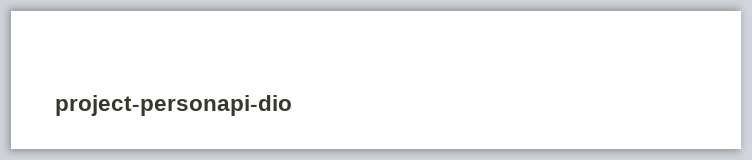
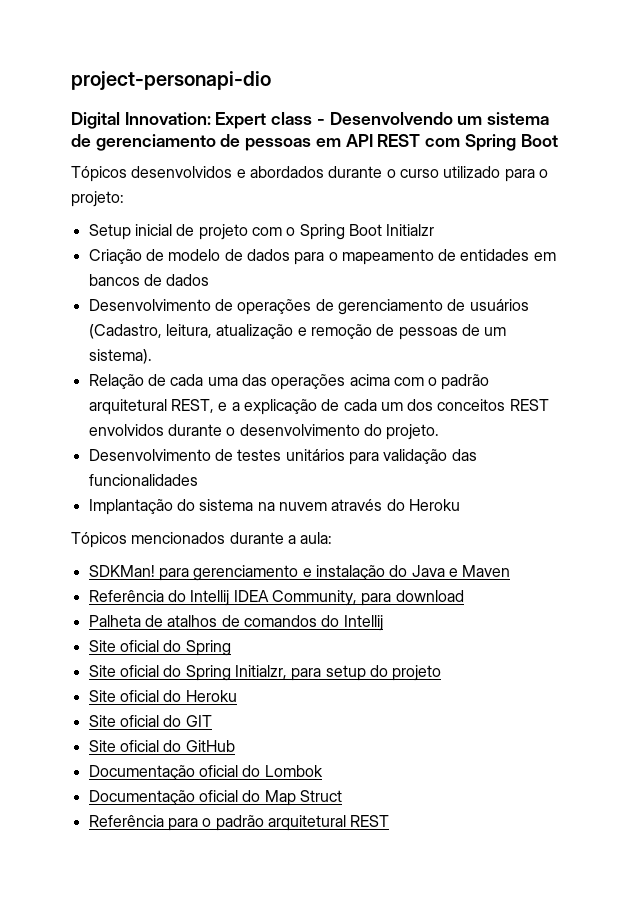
(292, 105) none -> [71,112,550,129] [71,134,558,151] [71,166,548,182] [71,191,124,207] [88,224,435,240] [88,249,556,265] [88,274,210,286] [88,299,529,315] [88,324,507,340] [88,349,152,364] [88,374,490,390] [88,399,549,415] [88,424,440,440] [88,449,477,465] [88,474,198,486] [88,499,460,515] [71,532,333,548] [88,565,511,581] [88,590,464,606] [88,615,383,631] [88,640,231,656] [88,665,442,681] [88,690,237,702] [88,715,212,727] [88,740,235,752] [88,765,323,780] [88,790,342,806] [88,815,390,831] // Digital Innovation: Expert class - Desenvolvendo um sistema de gerenciamento de pessoas em API REST com Spring Boot // Tópicos desenvolvidos e abordados durante o curso utilizado para o projeto: // Setup inicial de projeto com o Spring Boot Initialzr // Criação de modelo de dados para o mapeamento de entidades em bancos de dados // Desenvolvimento de operações de gerenciamento de usuários (Cadastro, leitura, atualização e remoção de pessoas de um sistema). // Relação de cada uma das operações acima com o padrão arquitetural REST, e a explicação de cada um dos conceitos REST envolvidos durante o desenvolvimento do projeto. // Desenvolvimento de testes unitários para validação das funcionalidades // Implantação do sistema na nuvem através do Heroku // Tópicos mencionados durante a aula: // SDKMan! para gerenciamento e instalação do Java e Maven // Referência do Intellij IDEA Community, para download // Palheta de atalhos de comandos do Intellij // Site oficial do Spring // Site oficial do Spring Initialzr, para setup do projeto // Site oficial do Heroku // Site oficial do GIT // Site oficial do GitHub // Documentação oficial do Lombok // Documentação oficial do Map Struct // Referência para o padrão arquitetural REST

